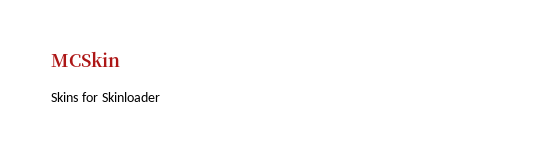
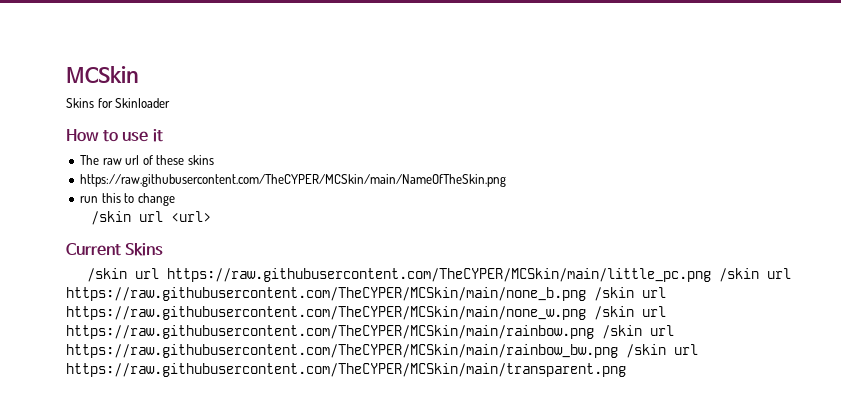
(160, 97) none -> [66,129,163,142] [80,155,214,165] [80,174,507,187] [80,193,175,206] [90,211,211,225] [66,243,164,256] [86,268,791,282] [66,287,666,301] [66,306,666,320] [66,325,674,339] [66,344,698,358] [66,363,626,377] // How to use it // The raw url of these skins // https://raw.githubusercontent.com/TheCYPER/MCSkin/main/NameOfTheSkin.png // run this to change // /skin url <url> // Current Skins // /skin url https://raw.githubusercontent.com/TheCYPER/MCSkin/main/little_pc.png /skin url https://raw.githubusercontent.com/TheCYPER/MCSkin/main/none_b.png /skin url https://raw.githubusercontent.com/TheCYPER/MCSkin/main/none_w.png /skin url https://raw.githubusercontent.com/TheCYPER/MCSkin/main/rainbow.png /skin url https://raw.githubusercontent.com/TheCYPER/MCSkin/main/rainbow_bw.png /skin url https://raw.githubusercontent.com/TheCYPER/MCSkin/main/transparent.png

